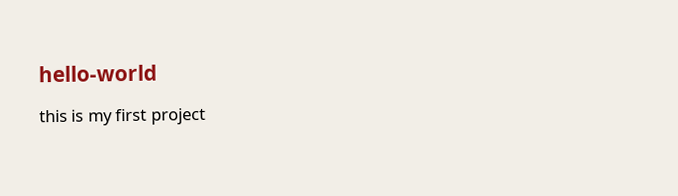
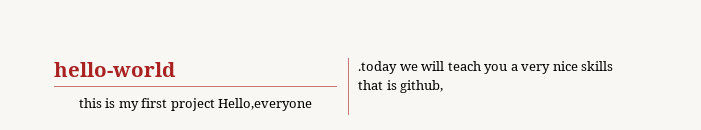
(206, 116) none -> [218,98,313,111] [358,61,614,74] [358,80,444,93] Hello,everyone .today we will teach you a very nice skills that is github,

